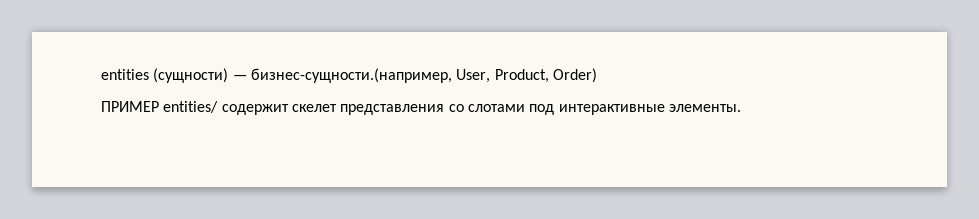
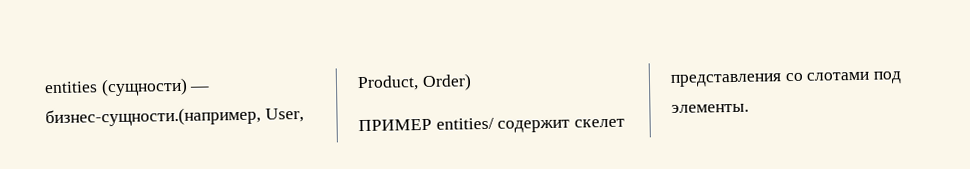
[558,104,665,115] интерактивные -> (903, 77) none

